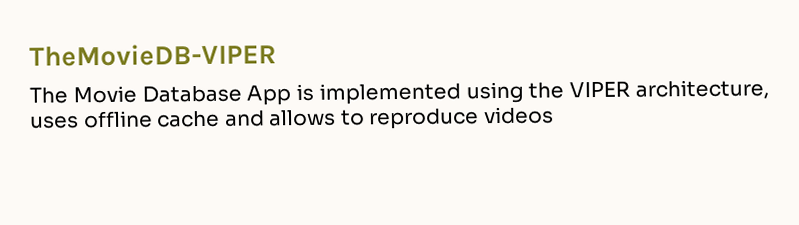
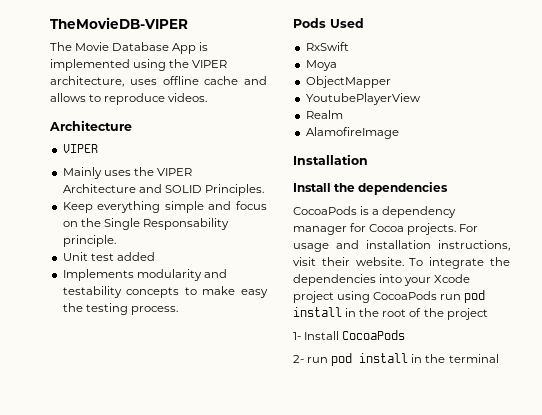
[482,106,554,125] videos -> [168,93,208,102] [49,120,132,131] [62,144,98,153] [62,167,192,179] [62,184,264,196] [62,201,267,213] [62,218,229,230] [62,235,116,247] [62,252,155,261] [62,269,227,281] [62,286,268,298] [62,303,178,315] [293,18,364,28] [305,42,349,51] [305,60,337,71] [305,76,391,88] [305,93,421,105] [305,110,343,119] [305,127,399,139] [293,154,368,165] [293,182,449,195] [293,206,457,218] [293,223,479,235] [293,240,510,252] [293,257,510,269] [293,274,471,286] [293,290,486,303] [293,307,488,320] [293,330,406,340] [293,353,499,366] videos. // Architecture // VIPER // Mainly uses the VIPER Architecture and SOLID Principles. // Keep everything simple and focus on the Single Responsability principle. // Unit test added // Implements modularity and testability concepts to make easy the testing process. // Pods Used // RxSwift // Moya // ObjectMapper // YoutubePlayerView // Realm // AlamofireImage // Installation // Install the dependencies // CocoaPods is a dependency manager for Cocoa projects. For usage and installation instructions, visit their website. To integrate the dependencies into your Xcode project using CocoaPods run pod install in the root of the project // 1- Install CocoaPods // 2- run pod install in the terminal

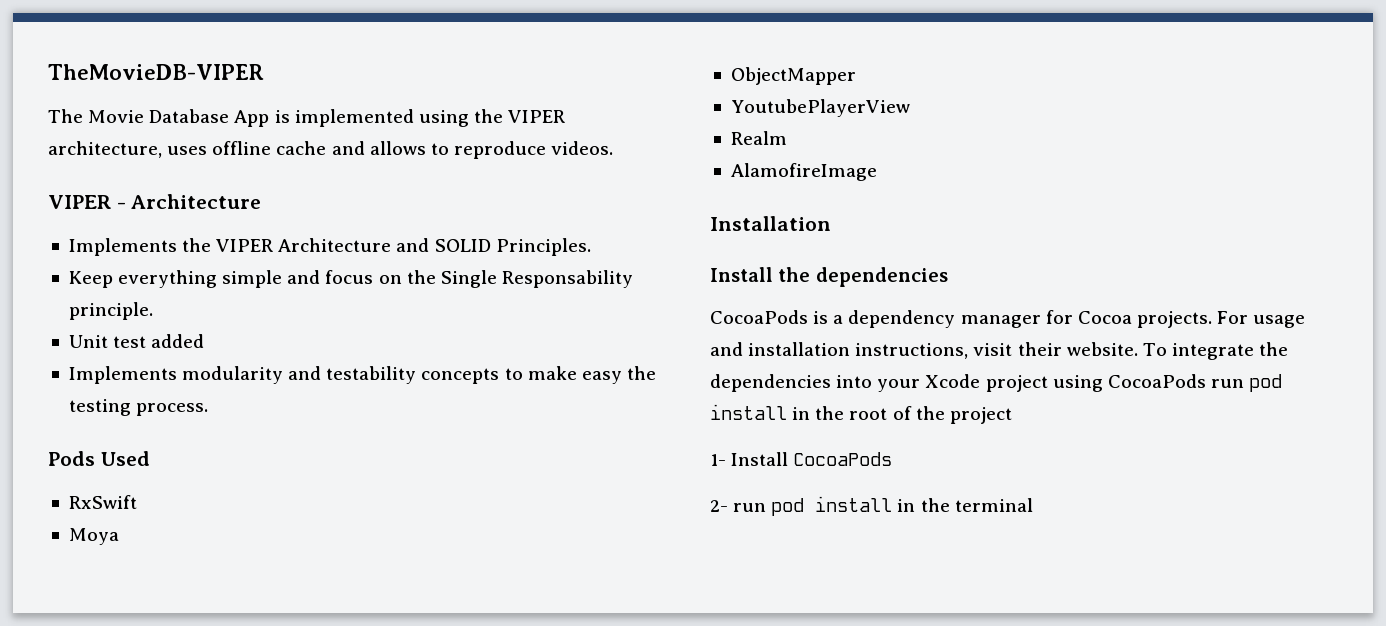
(208, 97) none -> [48,195,126,209] VIPER -
[62,144,98,153] [62,167,131,179] VIPER // Mainly uses -> [68,238,177,256] Implements

